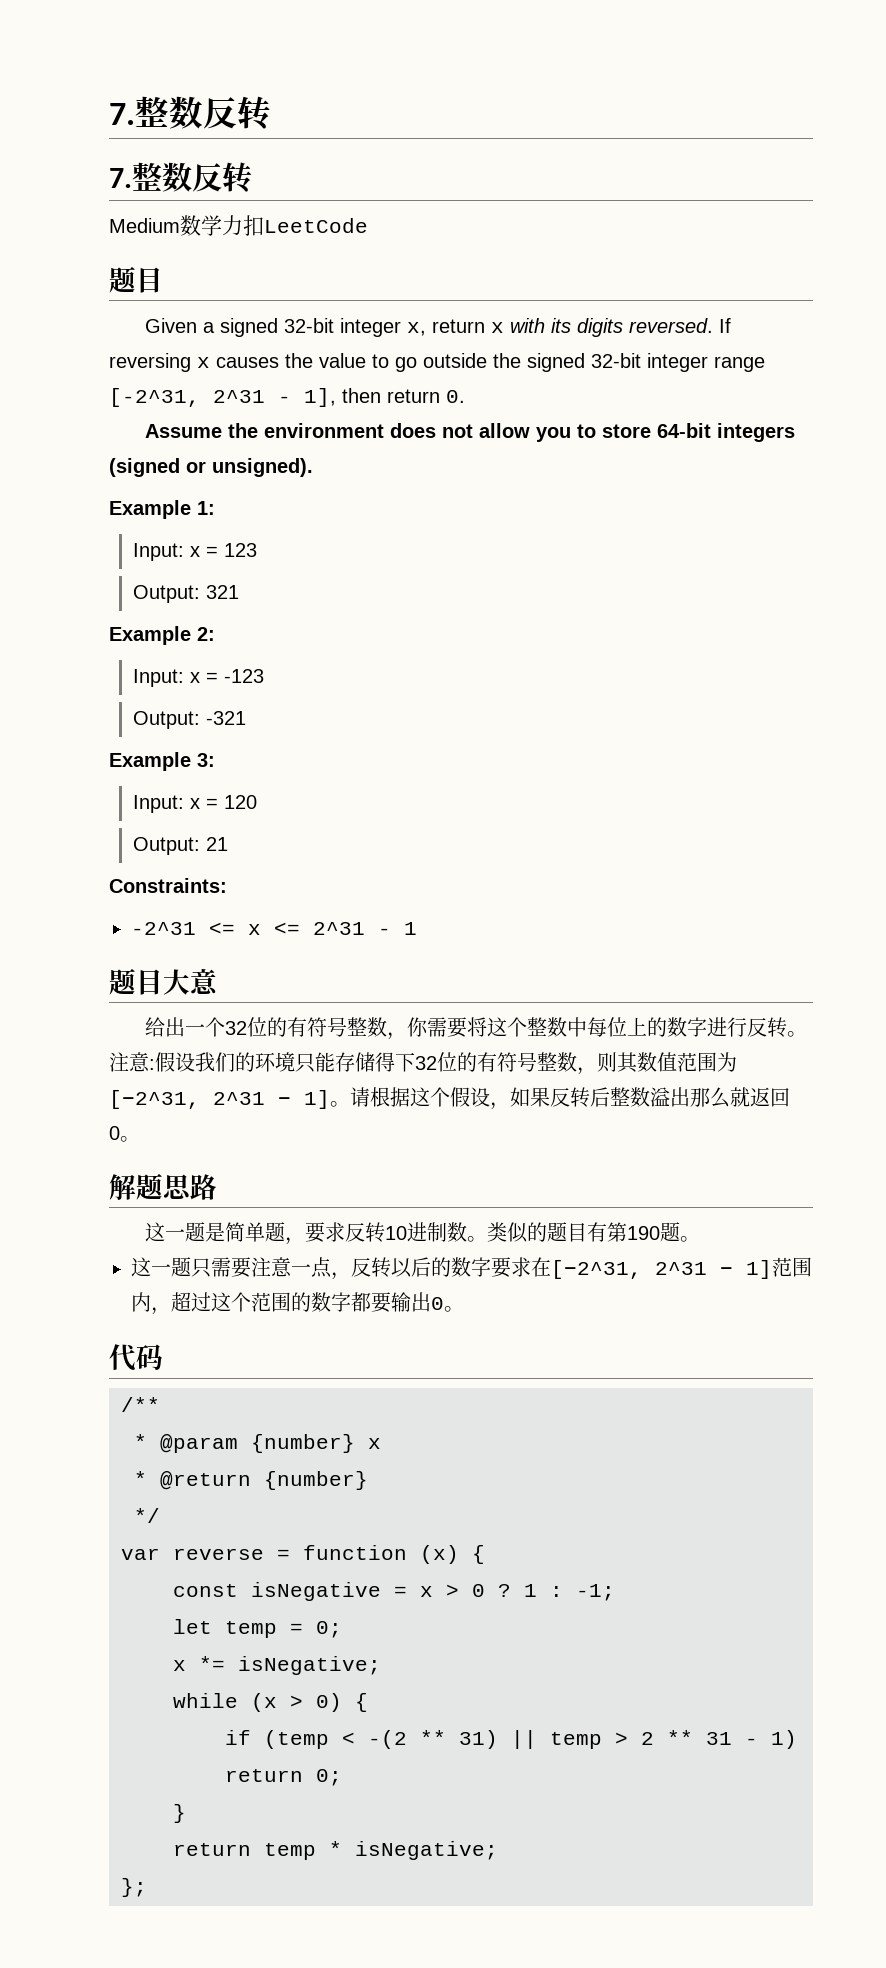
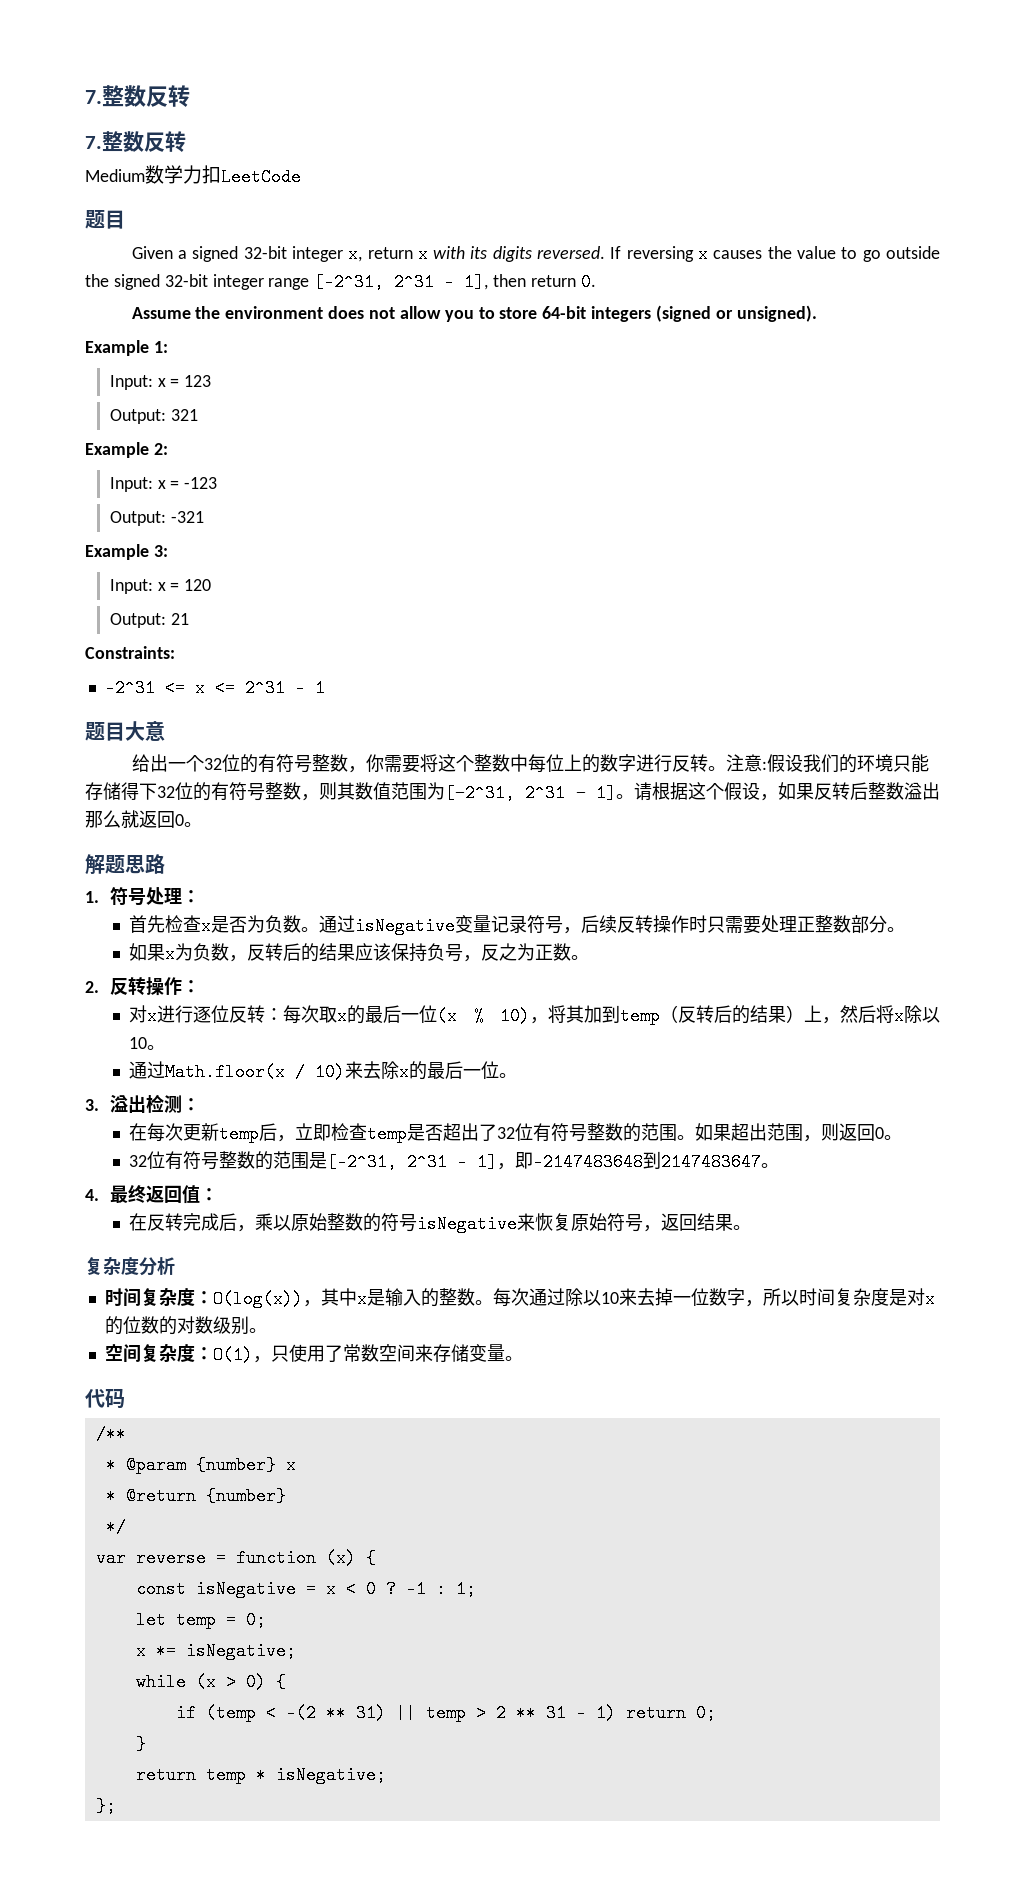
[144,1222,700,1245] [131,1257,812,1280] [131,1292,444,1315] 这一题是简单题，要求反转10进制数。类似的题目有第190题。 // 这一题只需要注意一点，反转以后的数字要求在[−2^31, 2^31 − 1]范围内，超过这个范围的数字都要输出0 -> [85,887,200,905] [129,915,906,935] [129,943,590,963] [85,977,200,996] [129,1005,940,1025] [129,1037,166,1050] [129,1061,518,1081] [85,1094,200,1113] [129,1123,903,1143] [129,1151,780,1171] [85,1185,218,1204] [129,1213,752,1233] [85,1257,175,1276] [104,1288,935,1308] [104,1316,267,1335] [104,1344,505,1364] 1.符号处理： // 首先检查x是否为负数。通过isNegative变量记录符号，后续反转操作时只需要处理正整数部分。 // 如果x为负数，反转后的结果应该保持负号，反之为正数。 // 2.反转操作： // 对x进行逐位反转：每次取x的最后一位(x % 10)，将其加到temp（反转后的结果）上，然后将x除以10。 // 通过Math.floor(x / 10)来去除x的最后一位。 // 3.溢出检测： // 在每次更新temp后，立即检查temp是否超出了32位有符号整数的范围。如果超出范围，则返回0。 // 32位有符号整数的范围是[-2^31, 2^31 - 1]，即-2147483648到2147483647。 // 4.最终返回值： // 在反转完成后，乘以原始整数的符号isNegative来恢复原始符号，返回结果。 // 复杂度分析 // 时间复杂度：O(log(x))，其中x是输入的整数。每次通过除以10来去掉一位数字，所以时间复杂度是对x的位数的对数级别。 // 空间复杂度：O(1)，只使用了常数空间来存储变量
[446,1584,459,1597] > -> [345,1580,356,1598] <
[524,1584,615,1601] 1 : -1; -> [405,1580,476,1598] -1 : 1;

